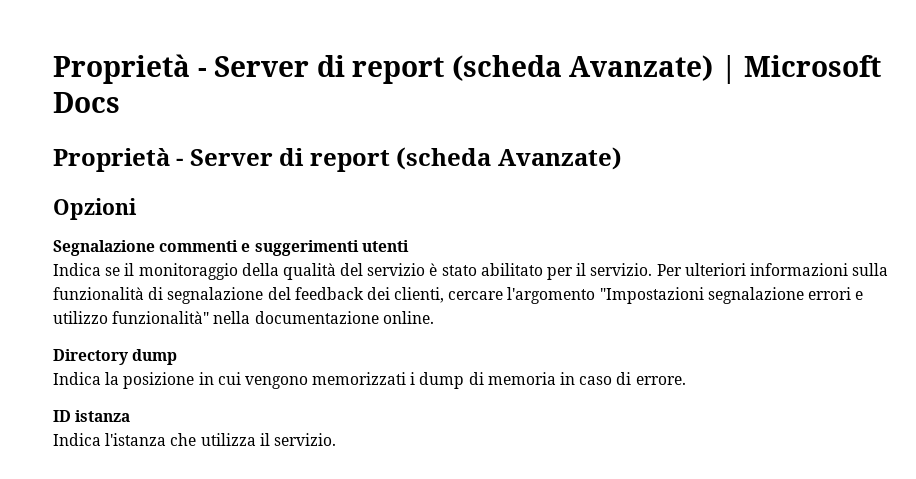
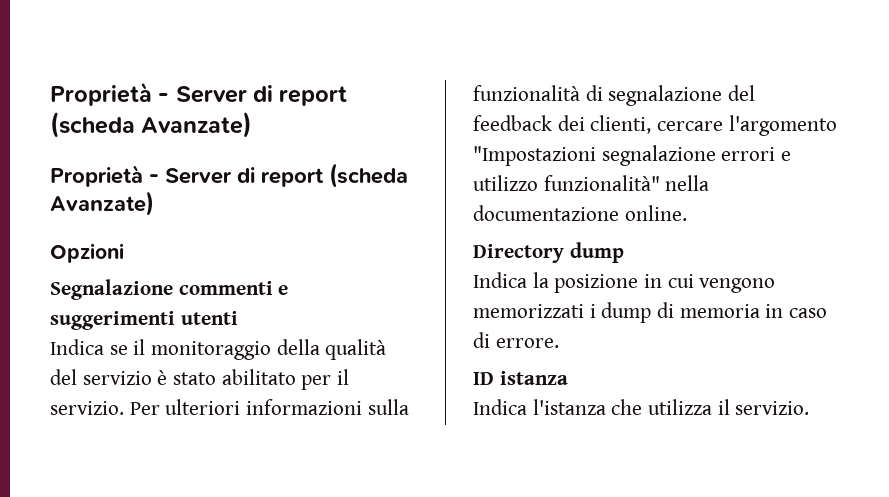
[53,54,882,84] [53,92,120,113] Proprietà - Server di report (scheda Avanzate) | Microsoft Docs -> [50,82,348,106] [50,112,253,138] Proprietà - Server di report (scheda Avanzate)

